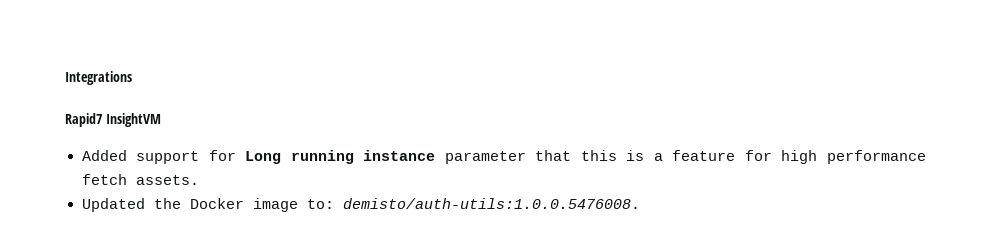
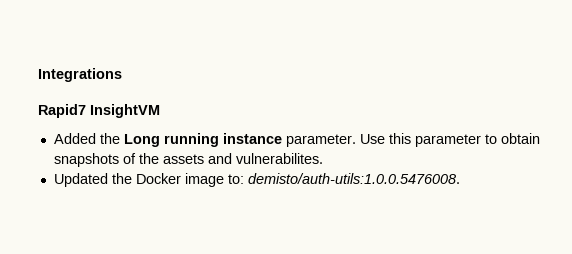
[136,150,236,164] support for -> [99,133,120,144] the
[444,150,927,164] [81,174,199,185] parameter that this is a feature for high performance fetch assets. -> [285,133,540,147] [53,153,323,167] parameter. Use this parameter to obtain snapshots of the assets and vulnerabilites.

